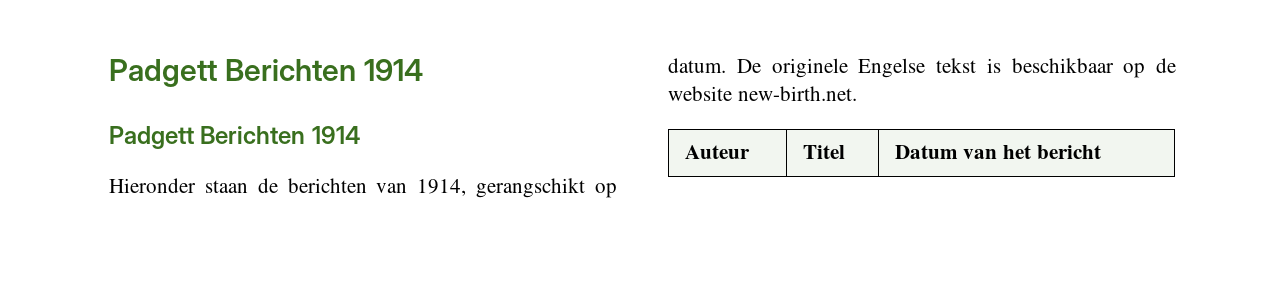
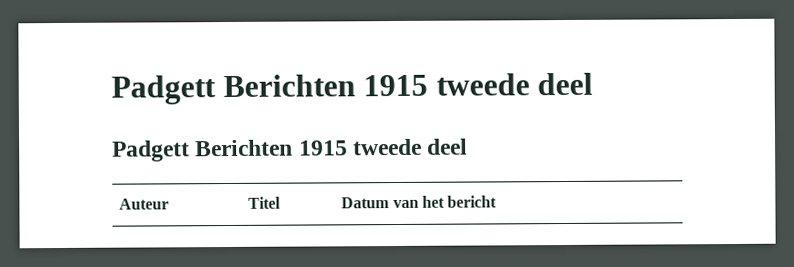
[109,59,424,87] [109,126,360,149] [109,178,617,198] [668,58,1176,78] [668,86,857,101] Padgett Berichten 1914 // Padgett Berichten 1914 // Hieronder staan de berichten van 1914, gerangschikt op datum. De originele Engelse tekst is beschikbaar op de website new-birth.net. -> [111,72,594,105] [112,138,469,162] Padgett Berichten 1915 tweede deel // Padgett Berichten 1915 tweede deel

